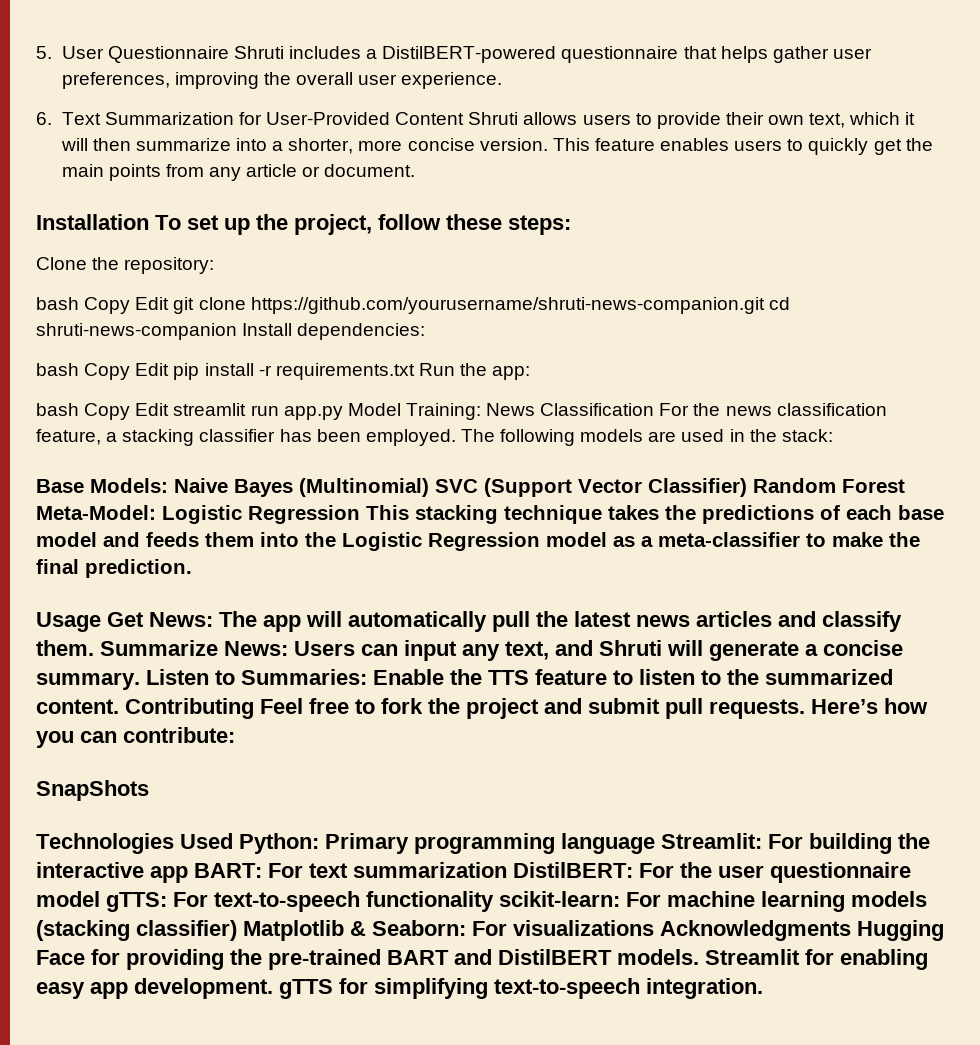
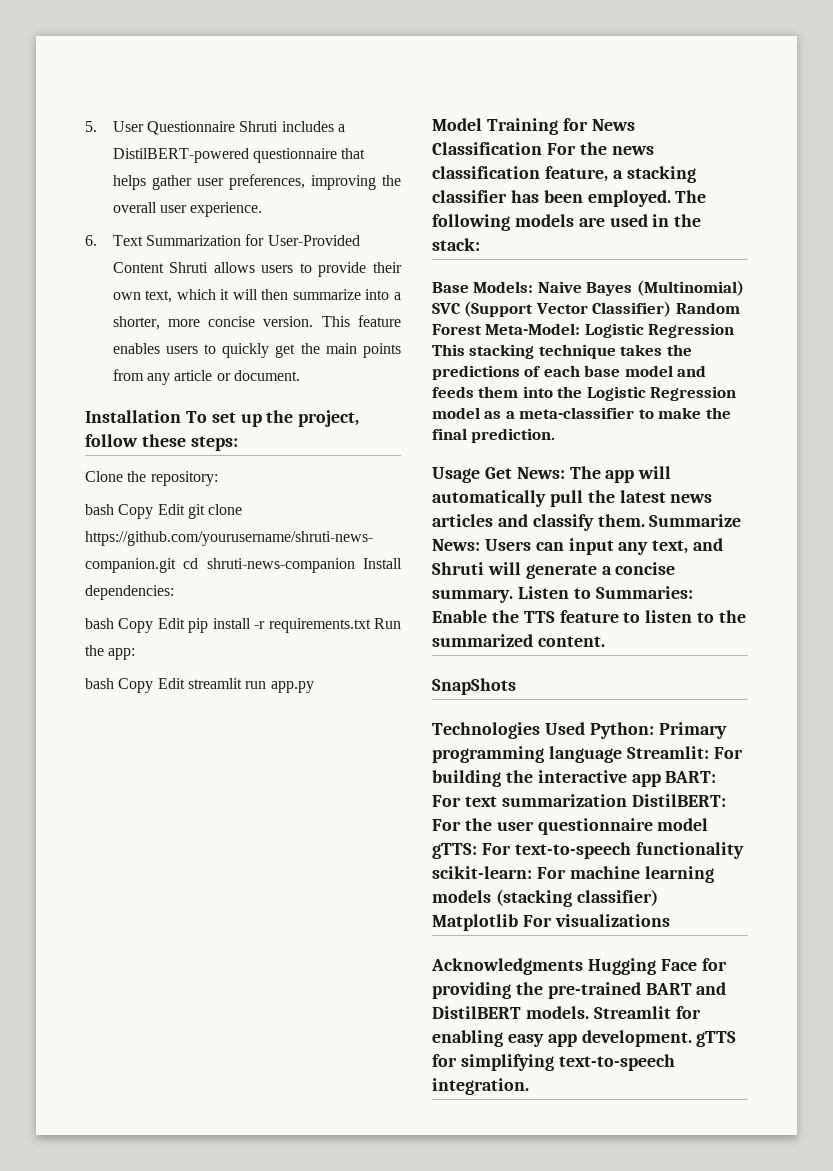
[347,403,481,420] Model Training: -> [432,118,588,135] // Model Training for
[125,698,928,719] [36,727,235,748] Contributing Feel free to fork the project and submit pull requests. Here’s how you can contribute: -> (605, 641) none
[350,920,466,936] & Seaborn: -> (518, 922) none
(654, 928) none -> (670, 920) //

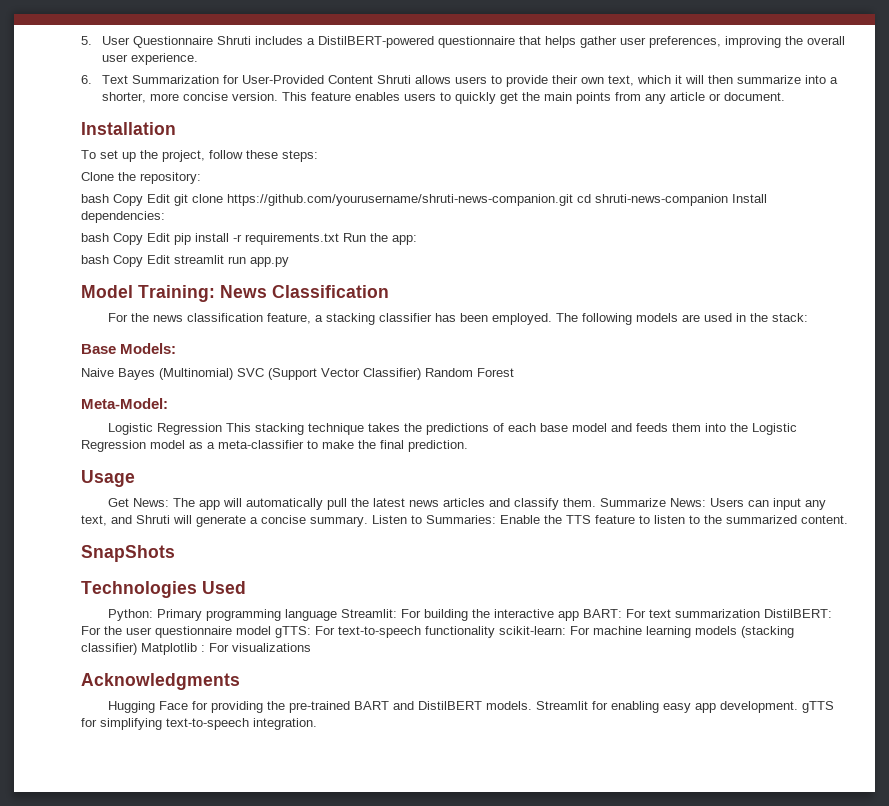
(181, 416) none -> (176, 128) //
[486,118,588,135] Training for -> [138,285,215,302] Training:
(542, 148) none -> (389, 291) //
(534, 287) none -> (177, 348) //
(482, 329) none -> (514, 372) //
(581, 329) none -> (168, 403) //
(480, 475) none -> (135, 478) //
(585, 728) none -> (246, 587) //
(518, 922) none -> [201,645,205,652] :
(583, 966) none -> (240, 681) //

